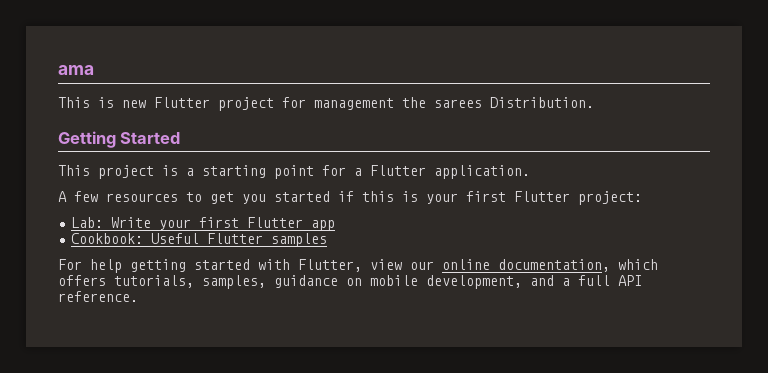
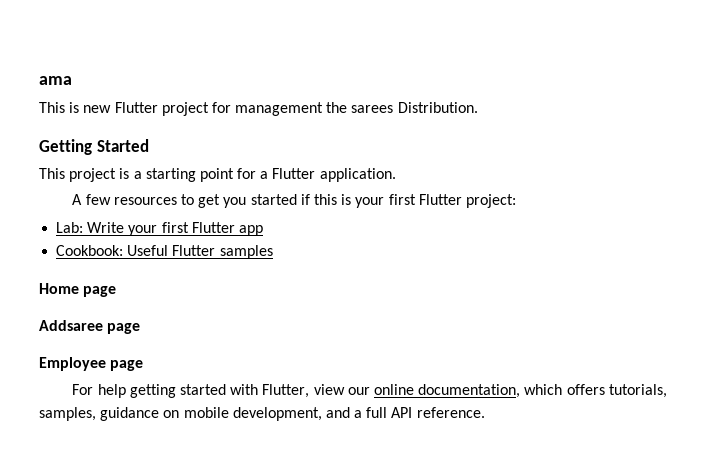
(328, 240) none -> [39,283,117,297] [39,320,141,334] [39,357,144,371] // Home page // Addsaree page // Employee page

